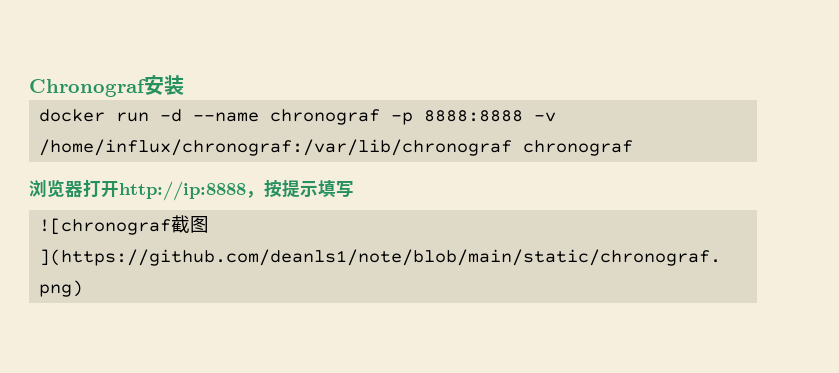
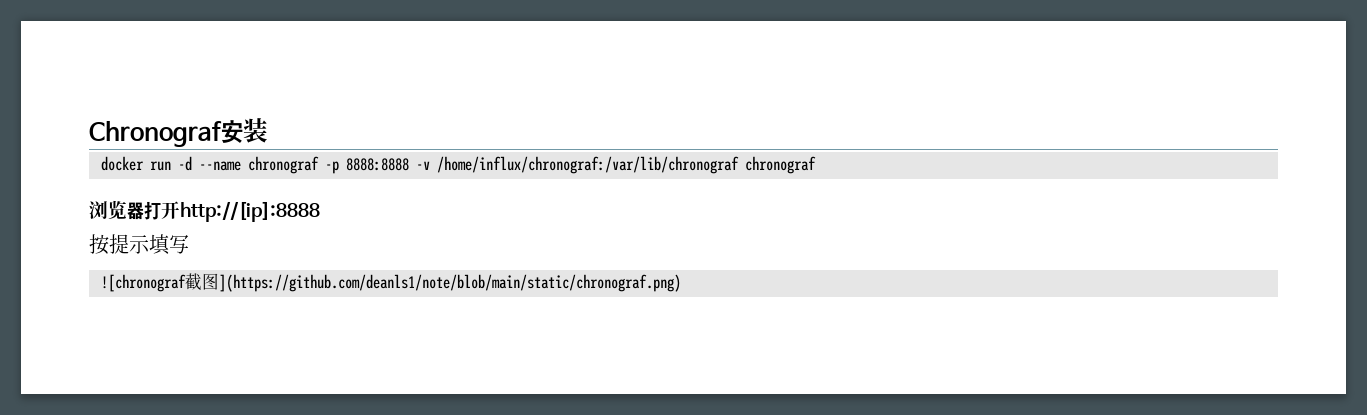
[119,181,264,201] http://ip:8888， -> [180,201,320,222] http://[ip]:8888 //

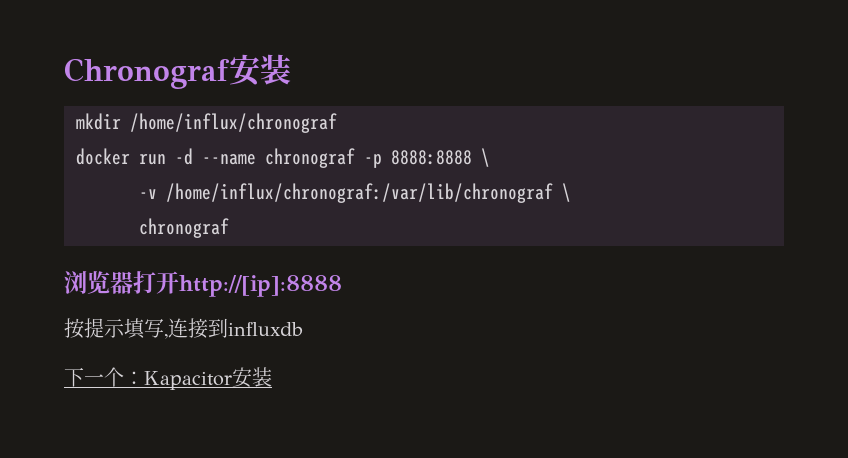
(268, 130) none -> [76,113,337,133] // mkdir /home/influx/chronograf
(409, 164) none -> [481,148,490,167] \ //
(739, 165) none -> [562,183,571,202] \ //
[101,273,681,292] // ![chronograf截图](https://github.com/deanls1/note/blob/main/static/chronograf.png) -> [164,318,303,339] [64,367,272,390] ,连接到influxdb // 下一个：Kapacitor安装

